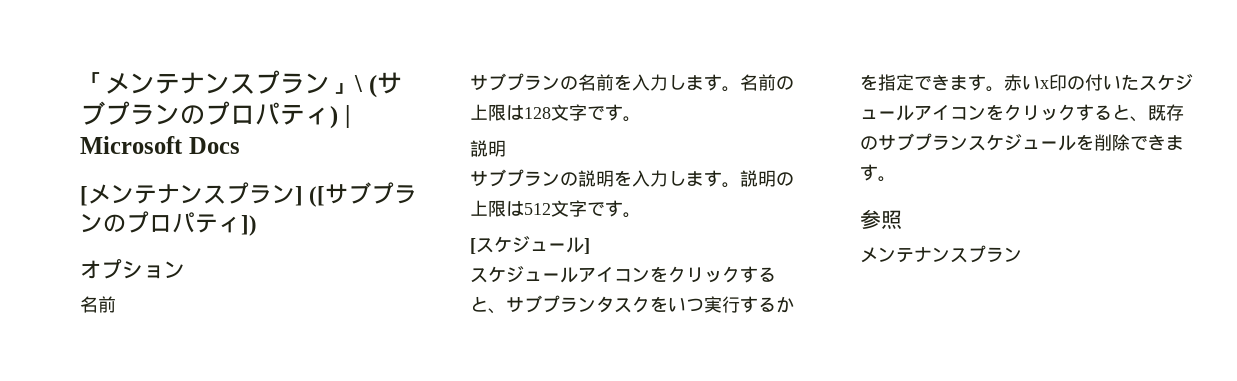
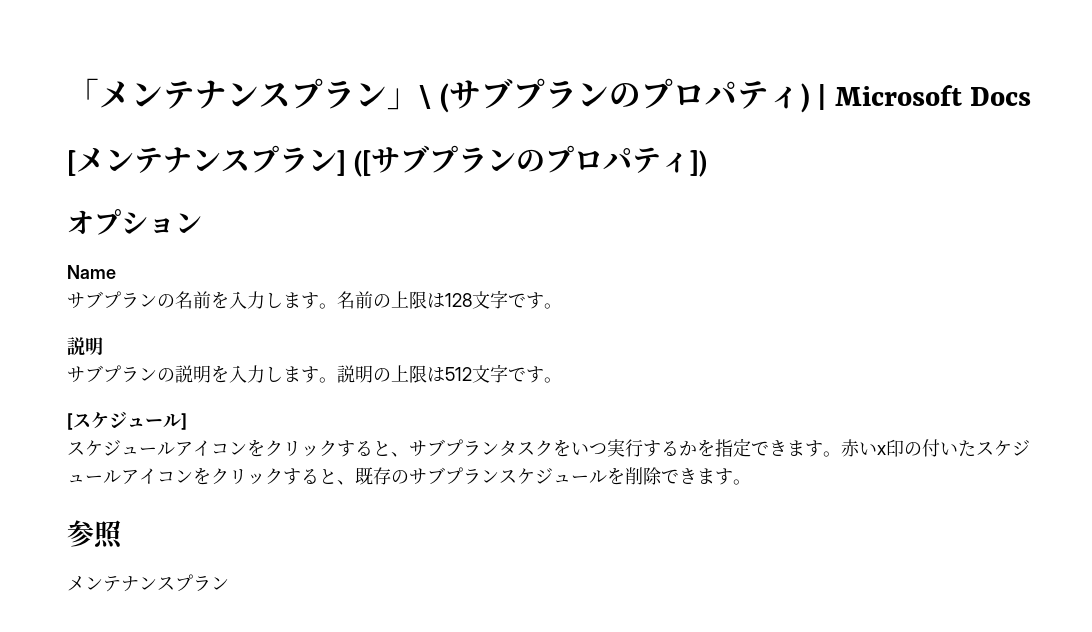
[80,296,116,313] 名前 -> [67,265,116,279] Name

